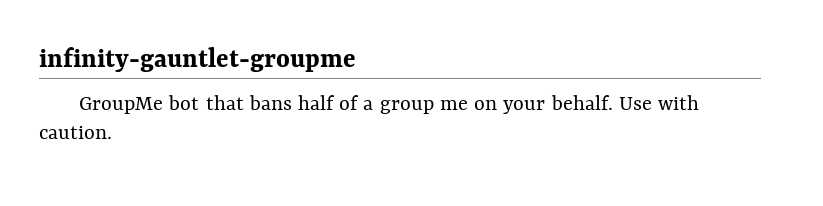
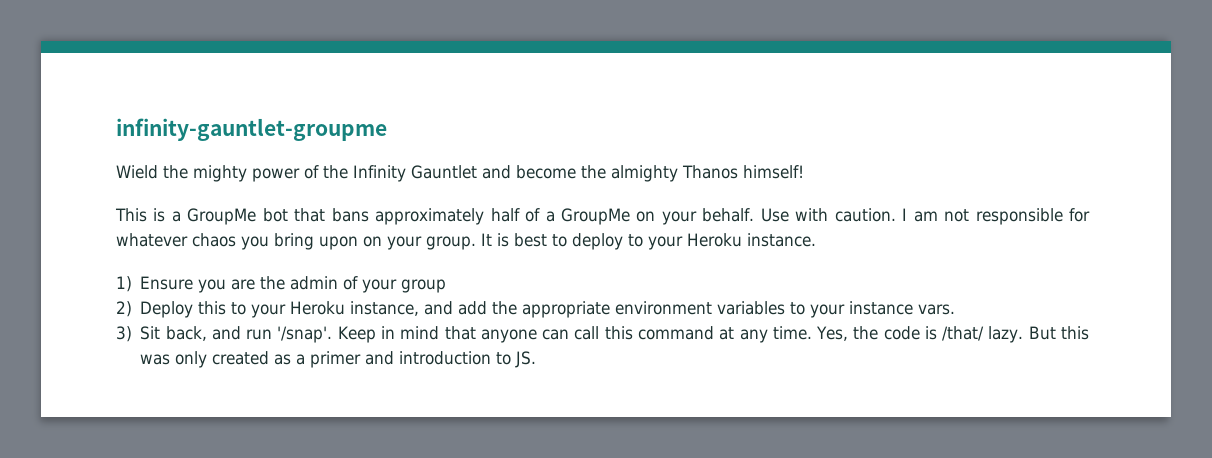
(356, 59) none -> [116,165,804,182] [115,208,181,222] Wield the mighty power of the Infinity Gauntlet and become the almighty Thanos himself! // This is a
(292, 102) none -> [375,208,485,225] approximately
[379,100,468,114] group me -> [561,208,631,225] GroupMe
(112, 132) none -> [902,208,1090,225] [116,233,816,250] [116,276,447,293] [116,301,956,318] [116,326,1089,343] [140,351,537,368] I am not responsible for whatever chaos you bring upon on your group. It is best to deploy to your Heroku instance. // 1) Ensure you are the admin of your group // 2) Deploy this to your Heroku instance, and add the appropriate environment variables to your instance vars. // 3) Sit back, and run '/snap'. Keep in mind that anyone can call this command at any time. Yes, the code is /that/ lazy. But this was only created as a primer and introduction to JS.

